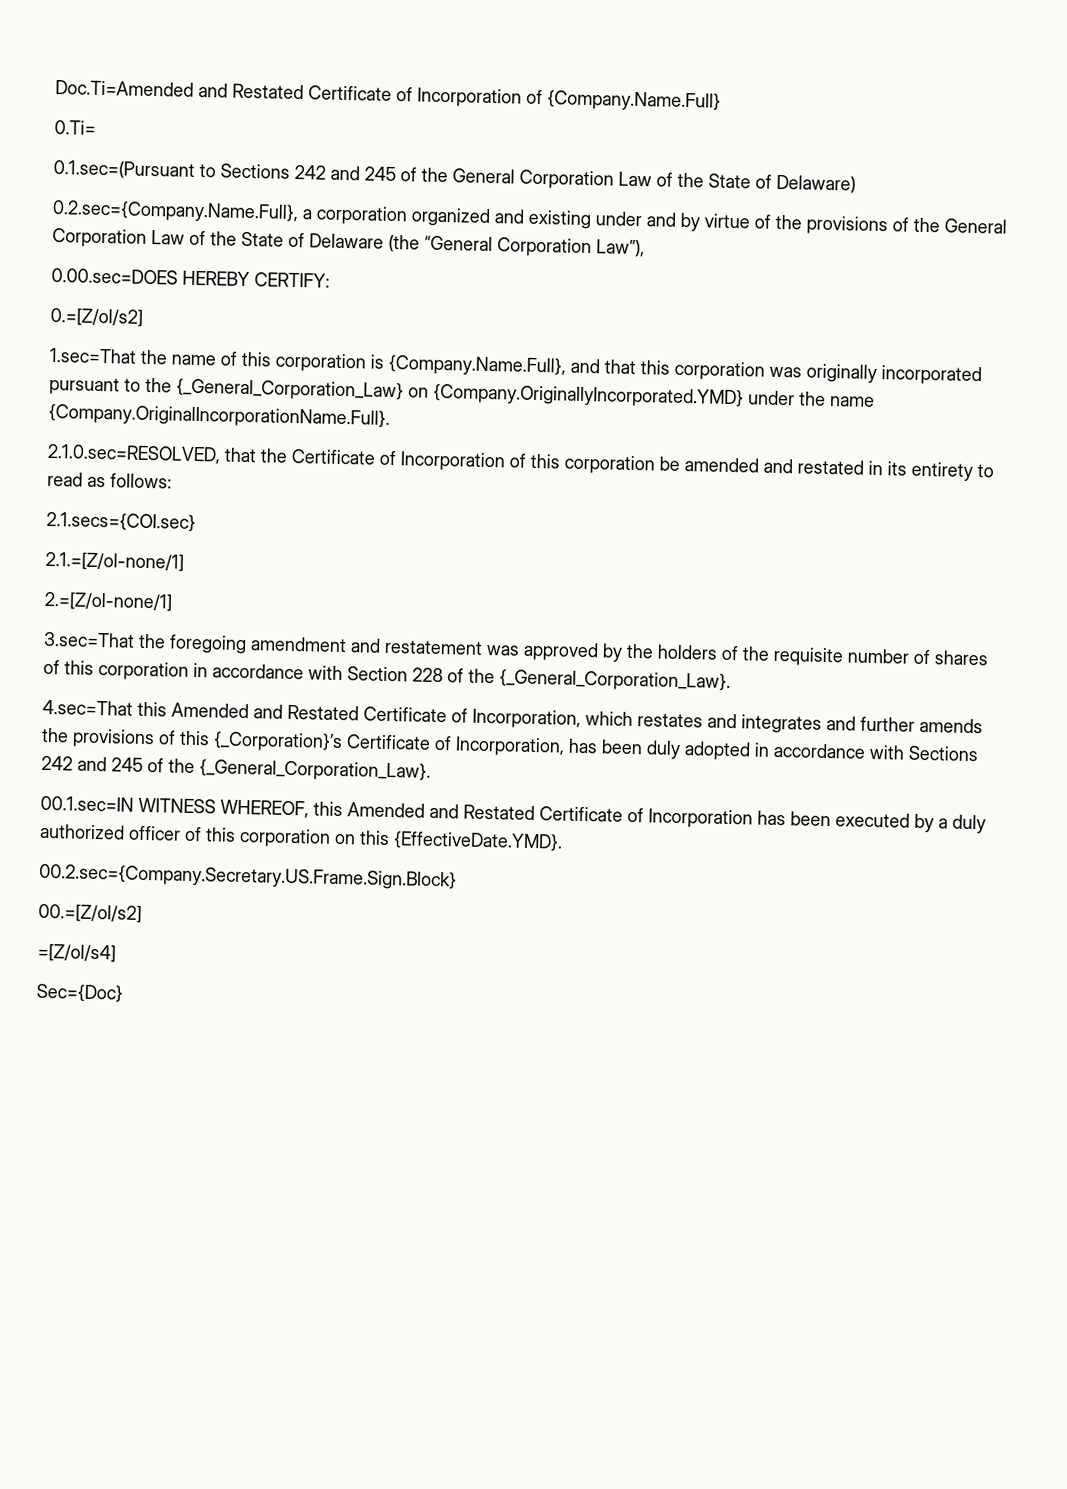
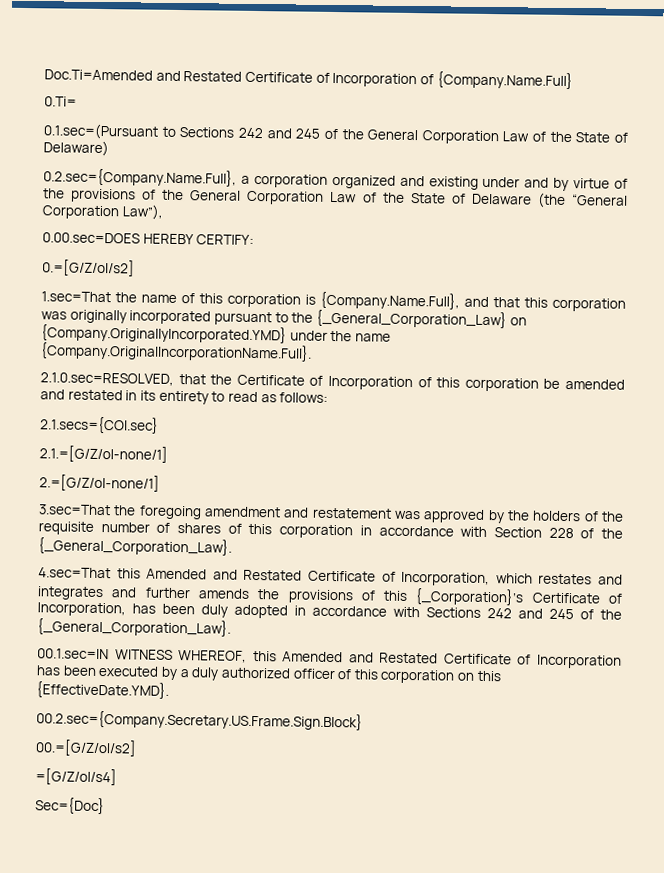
[50,307,143,327] 0.=[Z/ol/s2] -> [42,259,135,277] 0.=[G/Z/ol/s2]
[45,551,184,572] [44,591,173,612] 2.1.=[Z/ol-none/1] // 2.=[Z/ol-none/1] -> [39,445,168,463] [39,474,160,492] 2.1.=[G/Z/ol-none/1] // 2.=[G/Z/ol-none/1]
[38,903,142,923] [37,943,116,963] 00.=[Z/ol/s2] // =[Z/ol/s4] -> [35,739,137,757] [35,768,117,786] 00.=[G/Z/ol/s2] // =[G/Z/ol/s4]

